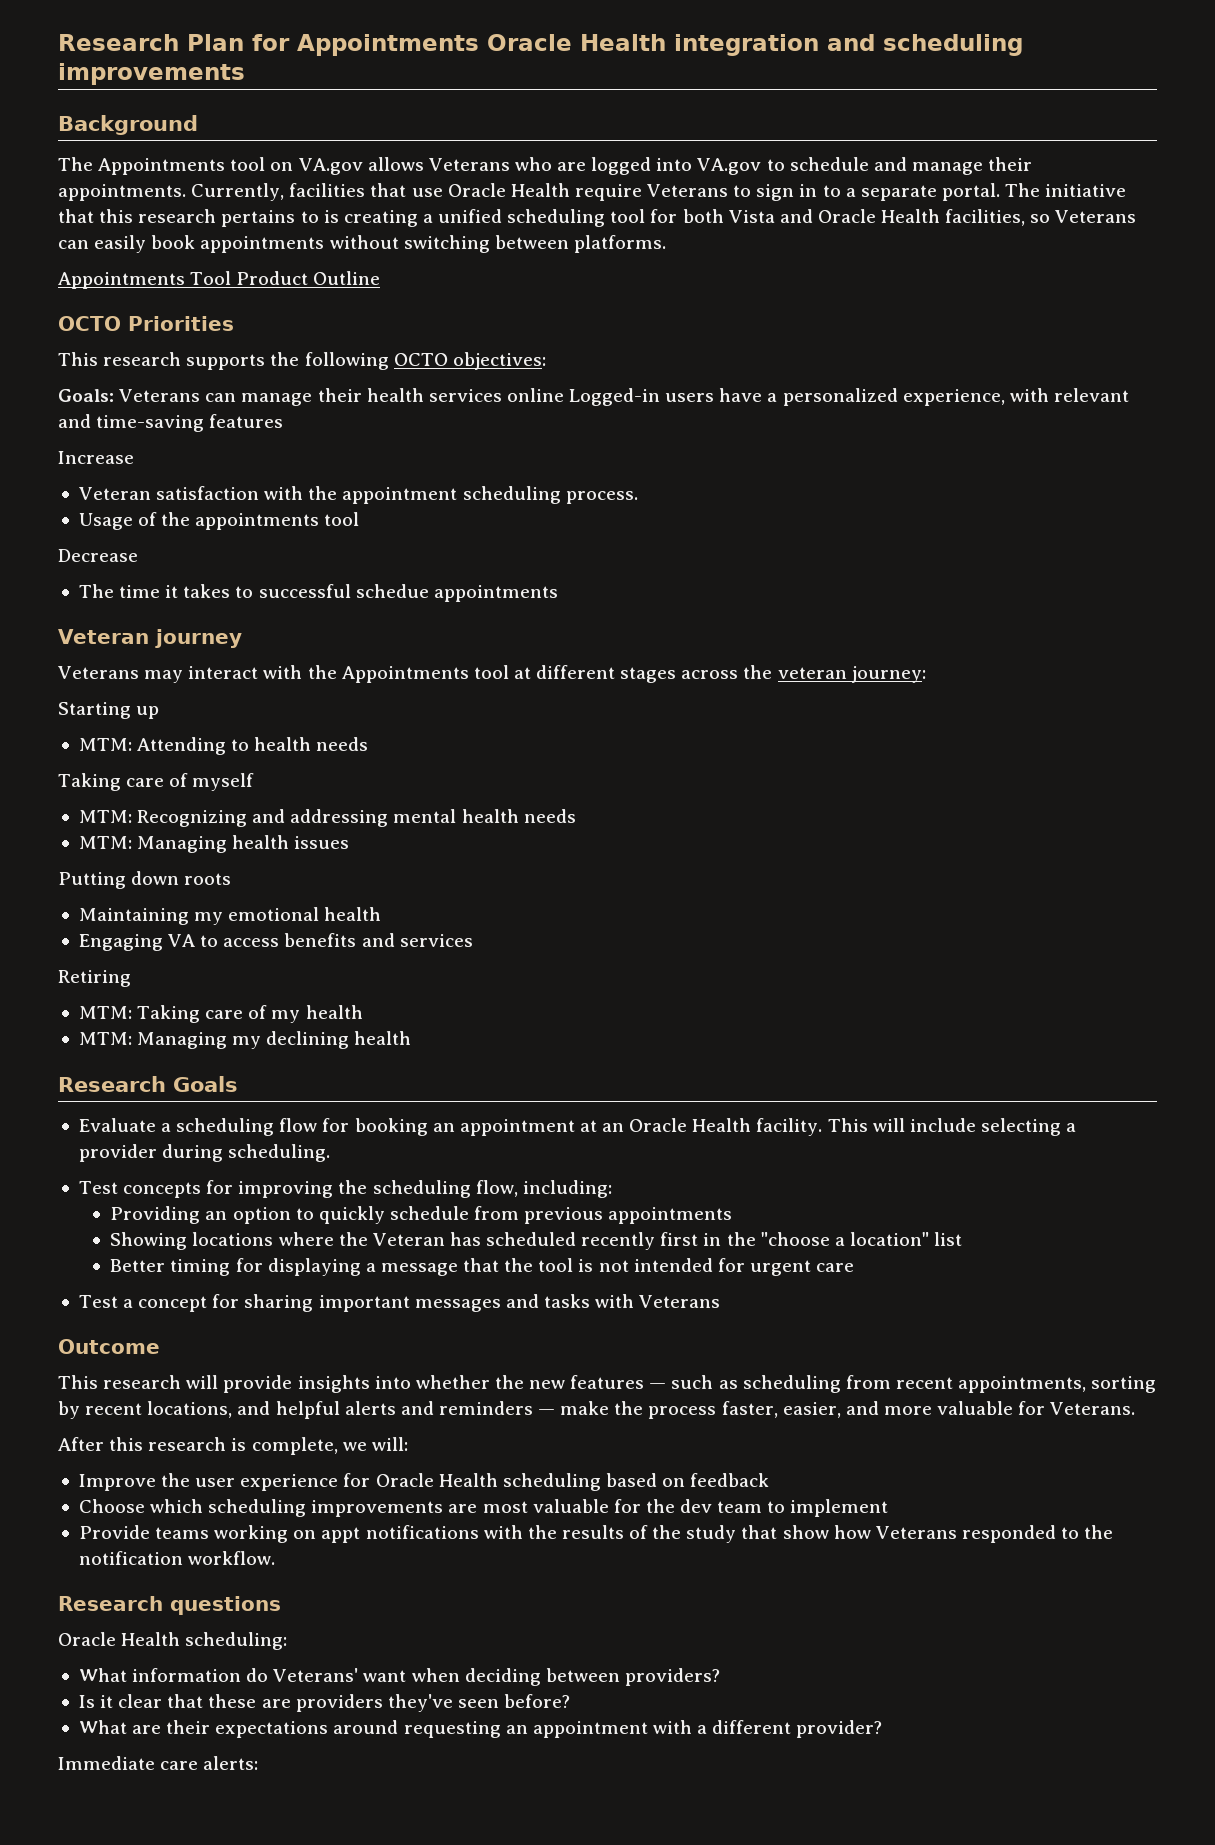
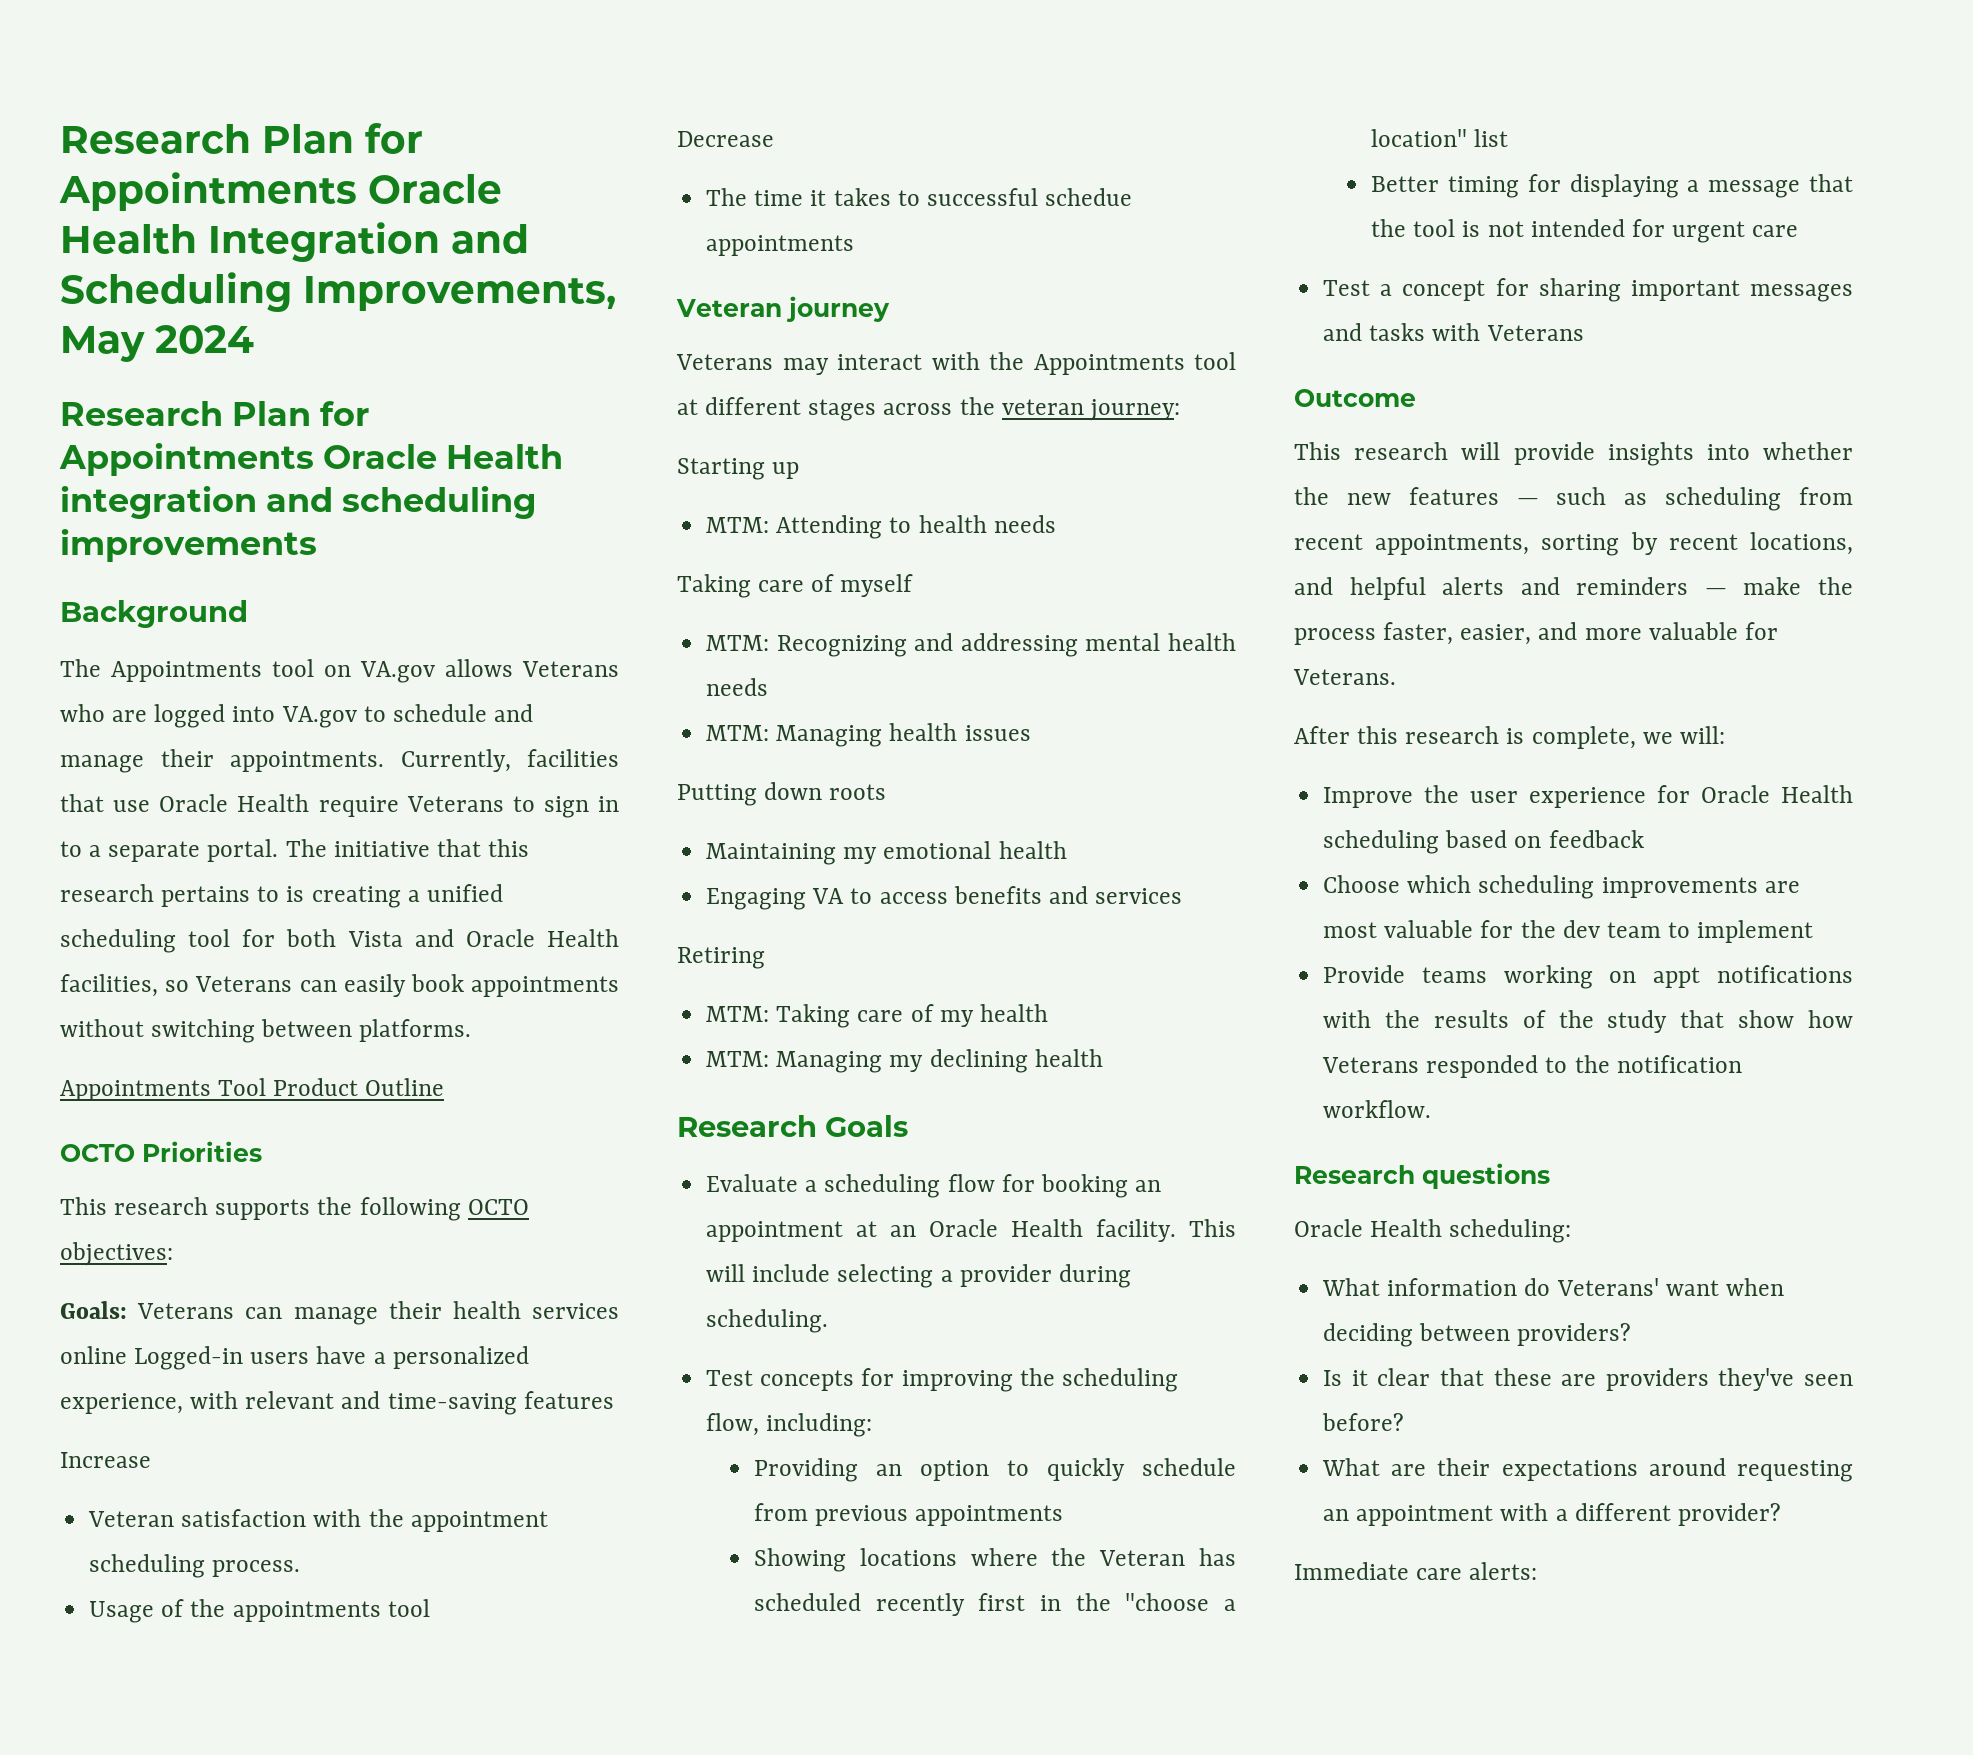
[58,34,666,56] Research Plan for Appointments Oracle Health -> [60,123,423,154] [59,172,502,211] [60,222,529,262] [60,272,616,312] [60,325,254,362] [60,401,370,426] [59,443,564,476] Research Plan for Appointments Oracle Health Integration and Scheduling Improvements, May 2024 // Research Plan for Appointments Oracle Health

